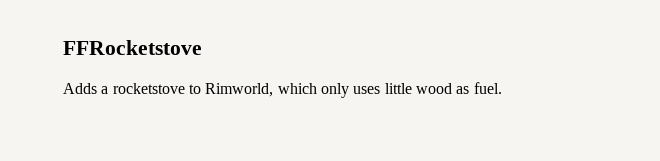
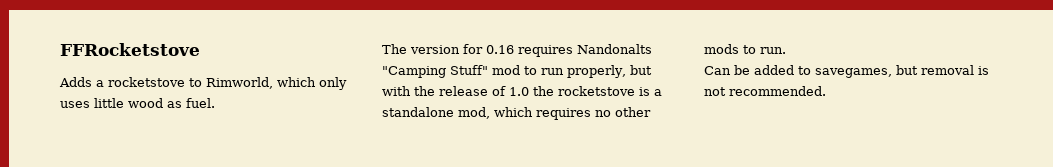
(502, 88) none -> [382,44,652,57] [382,65,652,78] [382,86,662,96] [382,107,651,120] [704,44,786,54] [704,65,989,78] [704,86,826,96] // The version for 0.16 requires Nandonalts "Camping Stuff" mod to run properly, but with the release of 1.0 the rocketstove is a standalone mod, which requires no other mods to run. // Can be added to savegames, but removal is not recommended.

